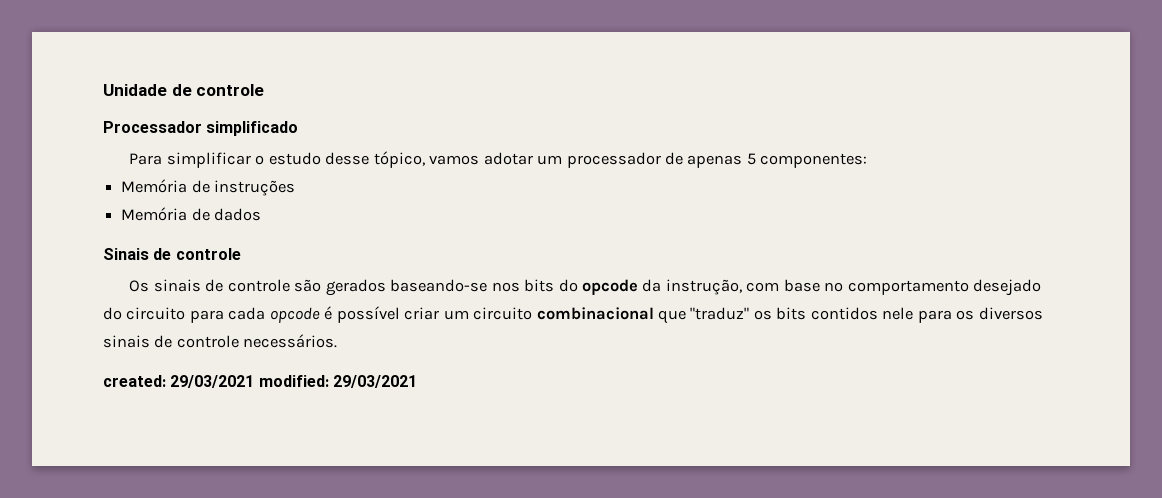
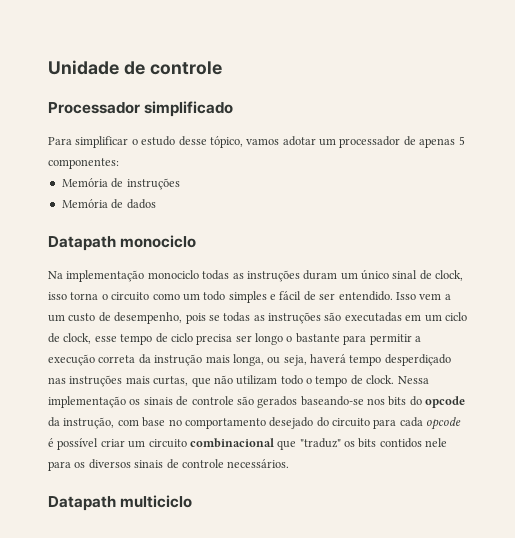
[103,248,241,260] [129,280,150,292] Sinais de controle // Os -> [48,235,197,251] [48,269,464,282] [48,291,451,303] [48,312,467,324] [48,333,421,345] [48,354,451,366] [48,375,429,387] [48,396,141,408] Datapath monociclo // Na implementação monociclo todas as instruções duram um único sinal de clock, isso torna o circuito como um todo simples e fácil de ser entendido. Isso vem a um custo de desempenho, pois se todas as instruções são executadas em um ciclo de clock, esse tempo de ciclo precisa ser longo o bastante para permitir a execução correta da instrução mais longa, ou seja, haverá tempo desperdiçado nas instruções mais curtas, que não utilizam todo o tempo de clock. Nessa implementação os
[103,375,417,388] created: 29/03/2021 modified: 29/03/2021 -> [48,495,193,511] Datapath multiciclo

